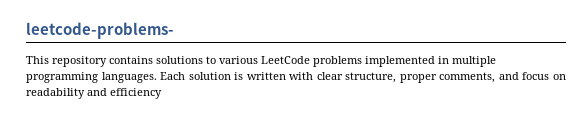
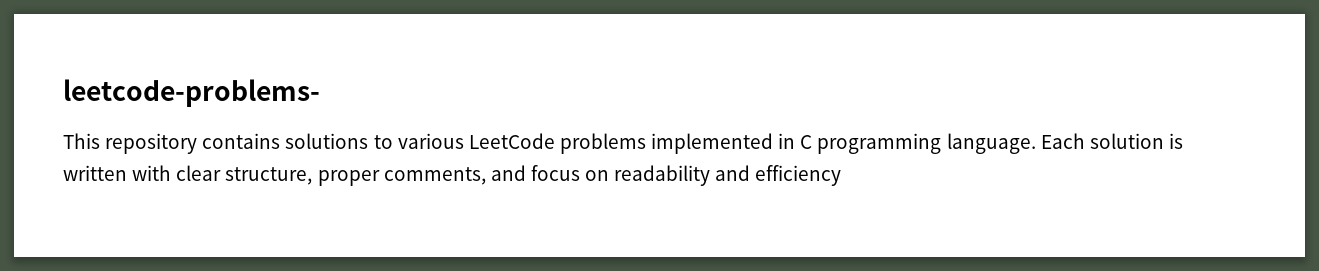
[452,56,496,67] [26,72,157,83] multiple programming languages. -> [800,133,1036,154] C programming language.

